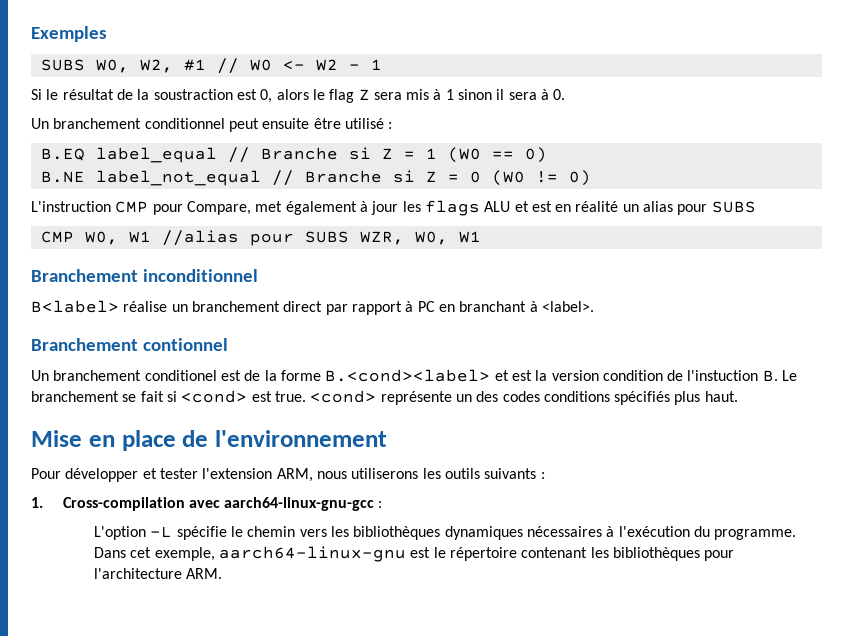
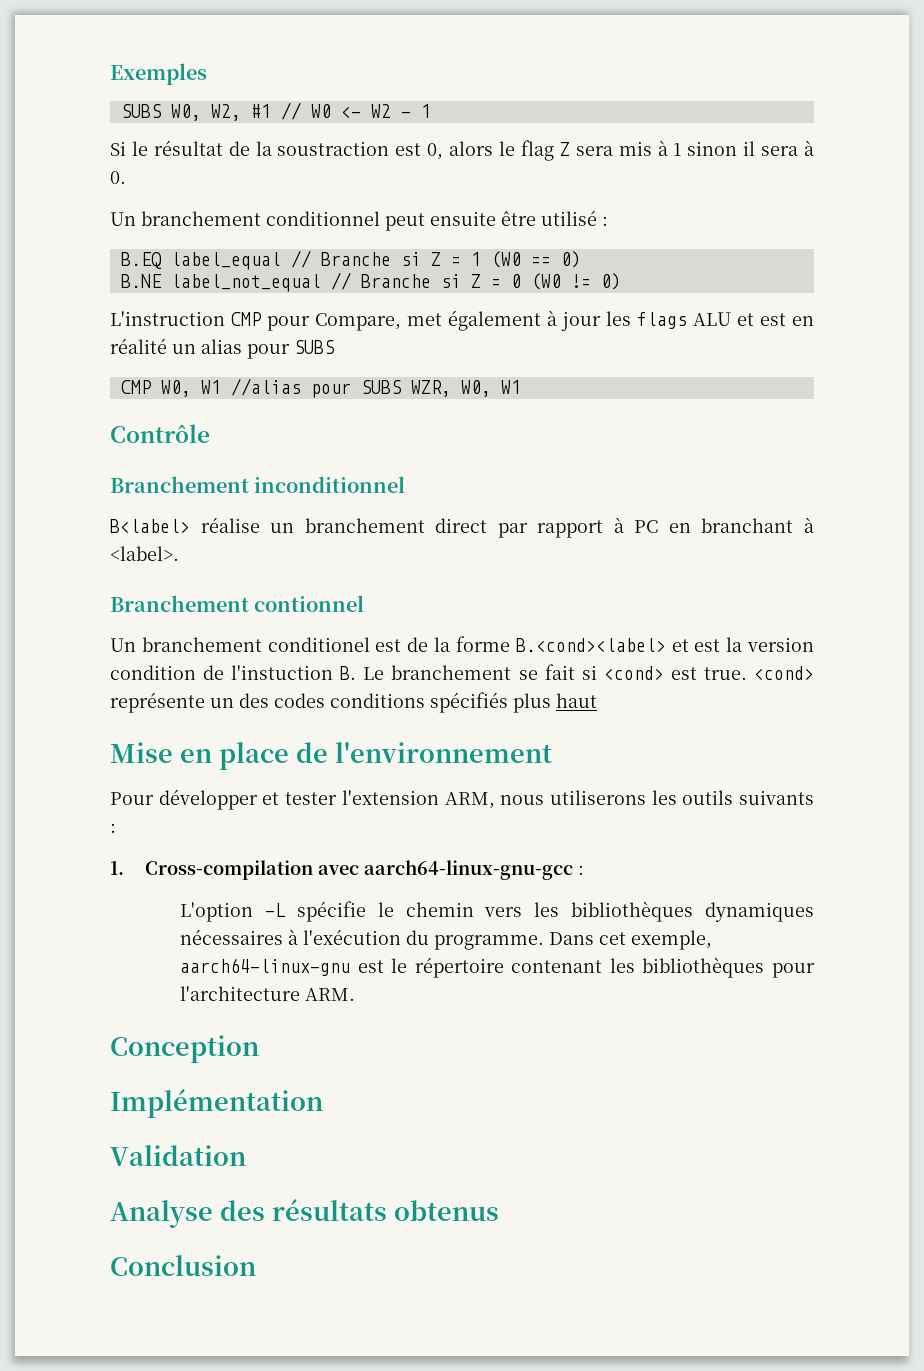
(481, 237) none -> [110,424,210,443] // Contrôle
[704,391,738,402] haut. -> [556,693,597,708] haut
(223, 573) none -> [110,1035,259,1063] [110,1089,323,1118] [110,1145,246,1166] [110,1199,499,1228] [110,1255,256,1276] // Conception // Implémentation // Validation // Analyse des résultats obtenus // Conclusion

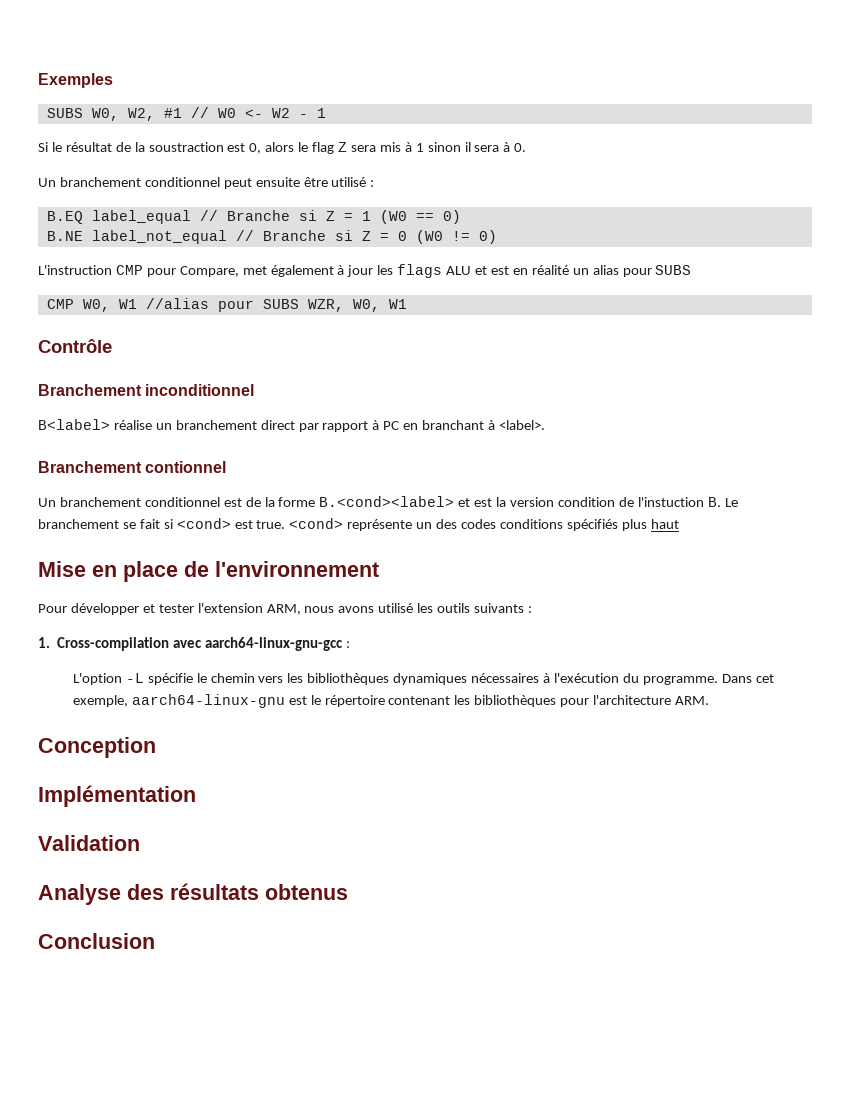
[267,637,370,652] conditionel -> [144,497,220,507] conditionnel
[549,790,646,805] utiliserons -> [338,603,414,613] avons utilisé

